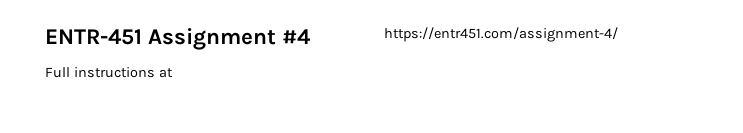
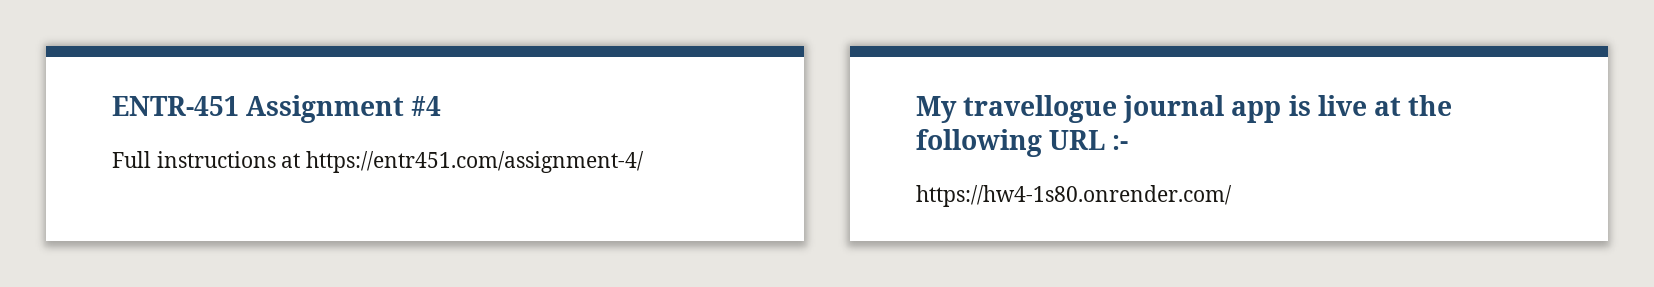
(618, 34) none -> [916,95,1453,123] [916,129,1129,157] [916,185,1232,207] // My travellogue journal app is live at the following URL :- // https://hw4-1s80.onrender.com/

